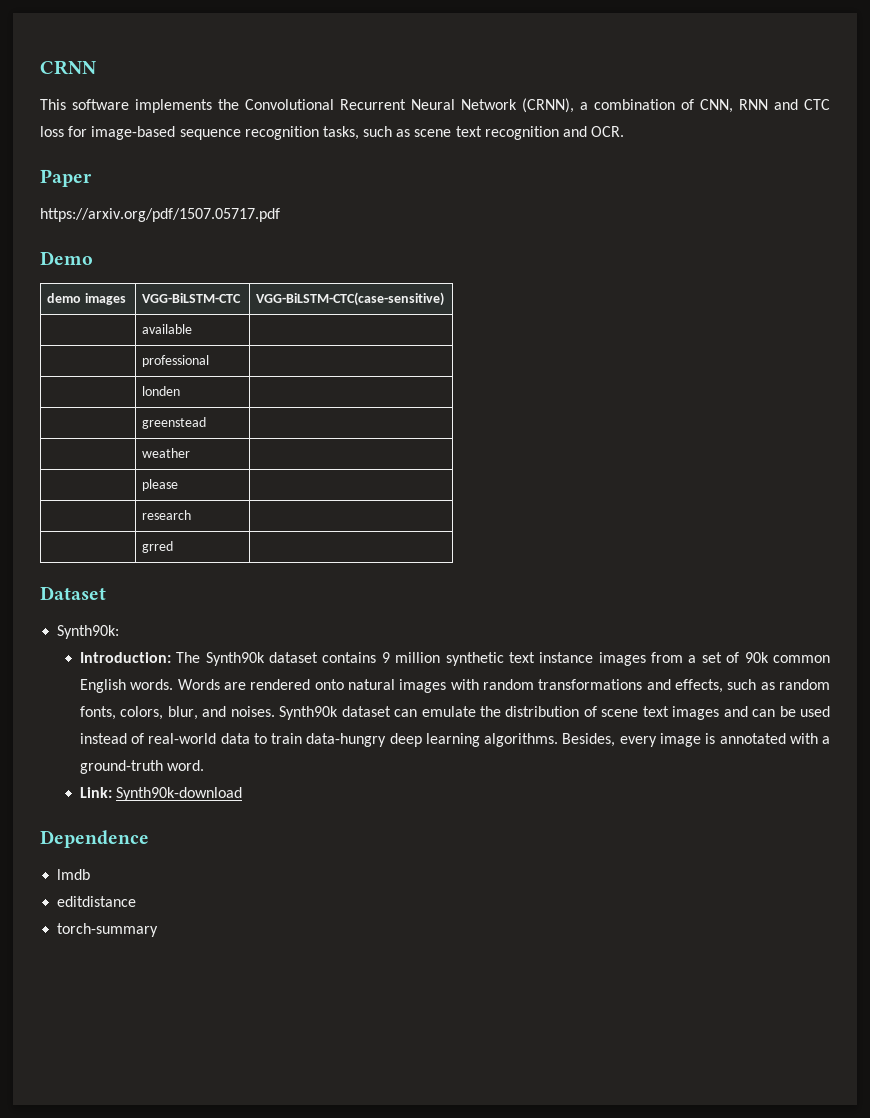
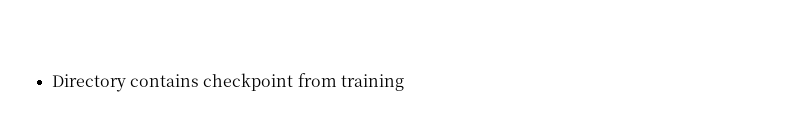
[40,60,97,75] [40,98,830,113] [40,126,625,140] [40,169,92,187] [40,208,280,222] [40,251,93,265] [47,293,127,305] [142,293,242,303] [256,292,445,306] [142,324,193,334] [142,355,210,367] [142,386,181,396] [142,417,207,429] [142,448,191,458] [142,479,179,491] [142,510,192,520] [142,541,174,553] [40,586,106,600] [57,625,120,639] [79,652,830,666] [79,679,830,693] [79,706,831,720] [79,733,831,747] [79,760,205,774] [79,787,243,801] [40,830,149,848] [57,869,91,880] [57,896,137,907] [57,923,159,937] CRNN // This software implements the Convolutional Recurrent Neural Network (CRNN), a combination of CNN, RNN and CTC loss for image-based sequence recognition tasks, such as scene text recognition and OCR. // Paper // https://arxiv.org/pdf/1507.05717.pdf // Demo // demo images | VGG-BiLSTM-CTC | VGG-BiLSTM-CTC(case-sensitive) // | available | // | professional | // | londen | // | greenstead | // | weather | // | please | // | research | // | grred | // Dataset // Synth90k: // Introduction: The Synth90k dataset contains 9 million synthetic text instance images from a set of 90k common English words. Words are rendered onto natural images with random transformations and effects, such as random fonts, colors, blur, and noises. Synth90k dataset can emulate the distribution of scene text images and can be used instead of real-world data to train data-hungry deep learning algorithms. Besides, every image is annotated with a ground-truth word. // Link: Synth90k-download // Dependence // lmdb // editdistance // torch-summary -> [51,73,404,92] Directory contains checkpoint from training

